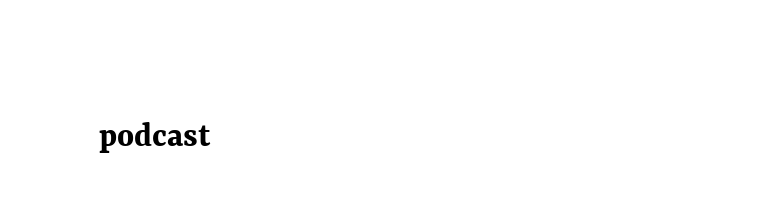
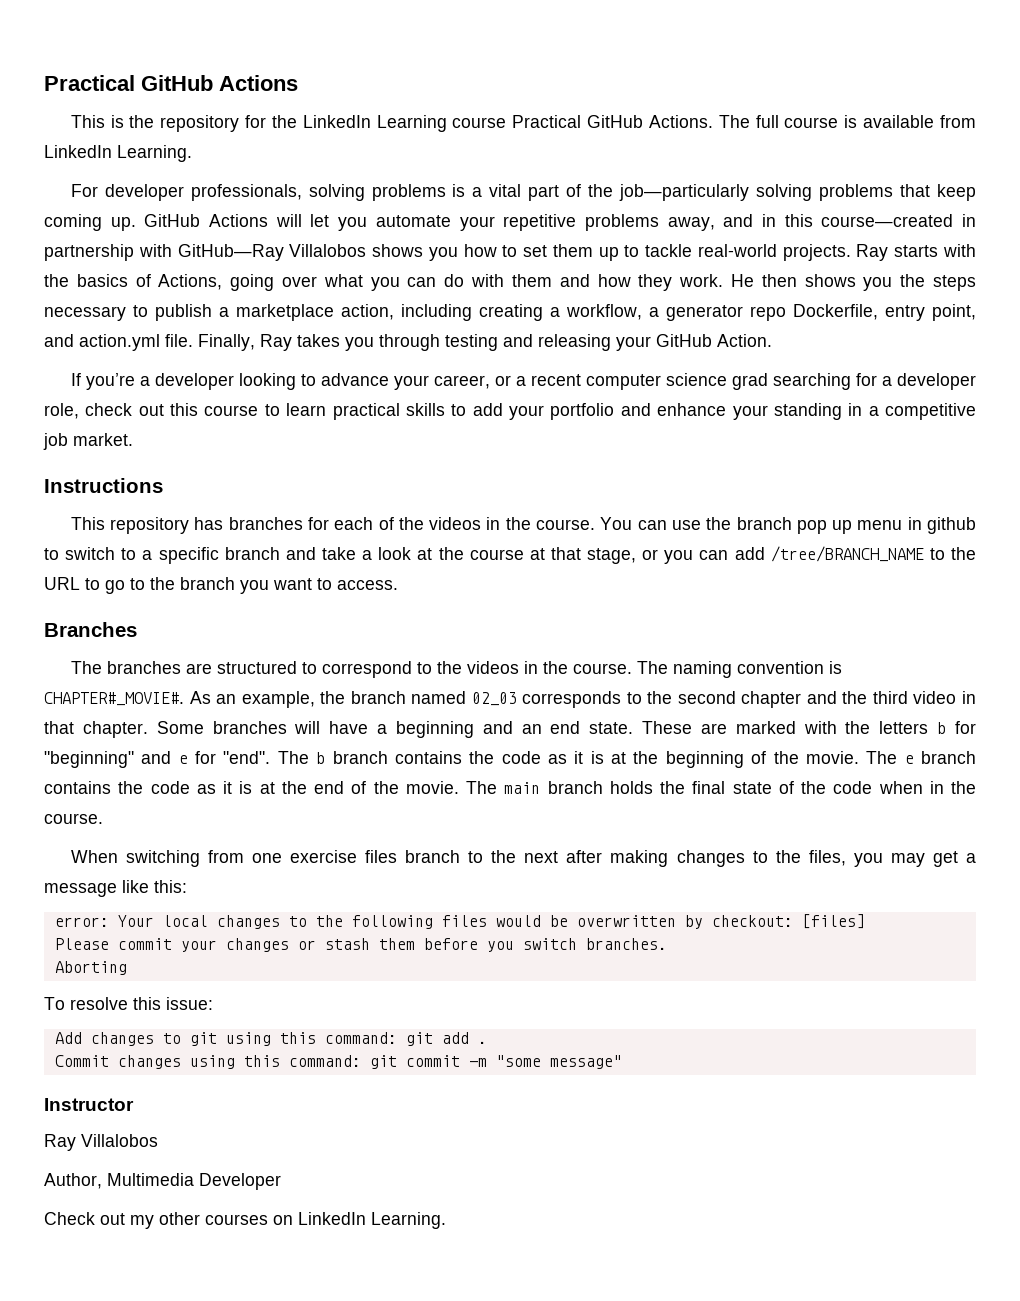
[99,122,211,153] podcast -> [44,75,298,91] [70,115,976,132] [44,145,192,162] [70,184,977,201] [44,214,976,231] [44,244,976,261] [44,274,977,291] [44,304,976,321] [44,334,772,351] [70,373,976,390] [44,403,976,420] [43,433,133,450] [44,478,163,493] [70,517,976,534] [44,546,976,564] [44,577,398,594] [44,622,137,637] [70,661,842,678] [44,691,976,708] [44,721,977,738] [44,751,977,768] [44,781,976,794] [44,813,103,824] [70,850,977,867] [44,880,187,897] [54,914,865,929] [54,938,667,952] [54,961,127,975] [44,997,213,1010] [54,1032,487,1046] [54,1055,622,1069] [44,1098,134,1111] [44,1134,158,1151] [44,1173,281,1190] [44,1212,446,1229] Practical GitHub Actions // This is the repository for the LinkedIn Learning course Practical GitHub Actions. The full course is available from LinkedIn Learning. // For developer professionals, solving problems is a vital part of the job—particularly solving problems that keep coming up. GitHub Actions will let you automate your repetitive problems away, and in this course—created in partnership with GitHub—Ray Villalobos shows you how to set them up to tackle real-world projects. Ray starts with the basics of Actions, going over what you can do with them and how they work. He then shows you the steps necessary to publish a marketplace action, including creating a workflow, a generator repo Dockerfile, entry point, and action.yml file. Finally, Ray takes you through testing and releasing your GitHub Action. // If you’re a developer looking to advance your career, or a recent computer science grad searching for a developer role, check out this course to learn practical skills to add your portfolio and enhance your standing in a competitive job market. // Instructions // This repository has branches for each of the videos in the course. You can use the branch pop up menu in github to switch to a specific branch and take a look at the course at that stage, or you can add /tree/BRANCH_NAME to the URL to go to the branch you want to access. // Branches // The branches are structured to correspond to the videos in the course. The naming convention is CHAPTER#_MOVIE#. As an example, the branch named 02_03 corresponds to the second chapter and the third video in that chapter. Some branches will have a beginning and an end state. These are marked with the letters b for "beginning" and e for "end". The b branch contains the code as it is at the beginning of the movie. The e branch contains the code as it is at the end of the movie. The main branch holds the final state of the code when in the course. // When switching from one exercise files branch to the next after making changes to the files, you may get a message like this: // error: Your local changes to the following files would be overwritten by checkout: [files] // Please commit your changes or stash them before you switch branches. // Aborting // To resolve this issue: // Add changes to git using this command: git add . // Commit changes using this command: git commit -m "some message" // Instructor // Ray Villalobos // Author, Multimedia Developer // Check out my other courses on LinkedIn Learning.

